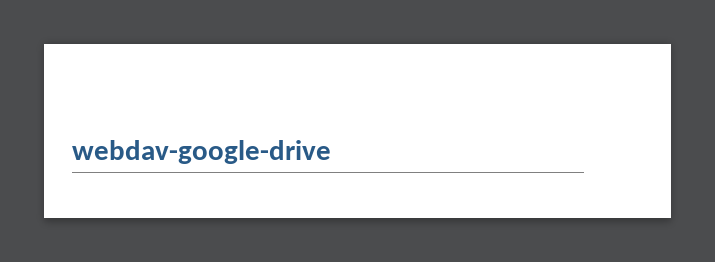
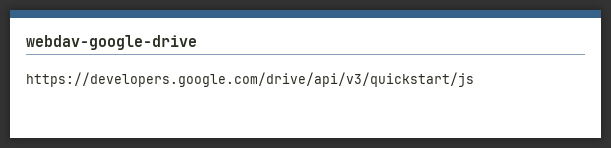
(331, 152) none -> [26,72,474,87] // https://developers.google.com/drive/api/v3/quickstart/js

